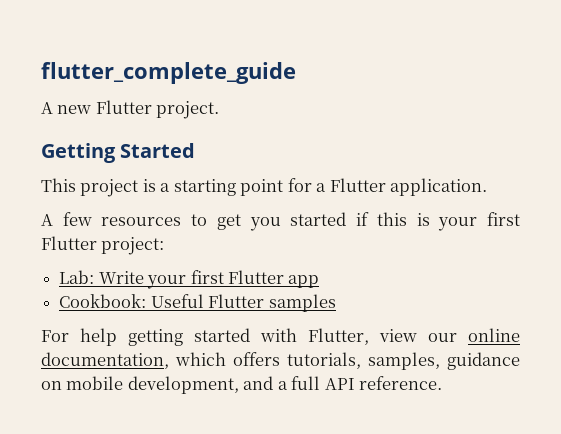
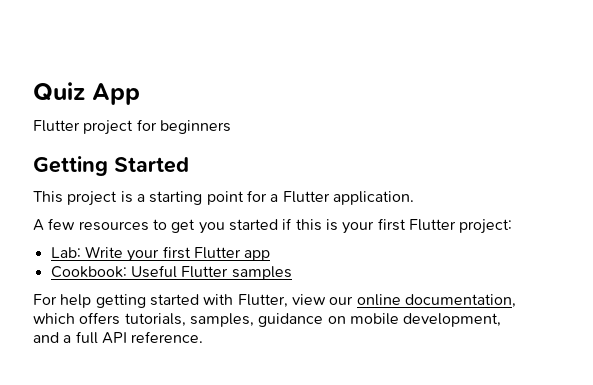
[41,62,296,84] [41,100,220,119] flutter_complete_guide // A new Flutter project. -> [33,82,140,105] [33,119,231,135] Quiz App // Flutter project for beginners

